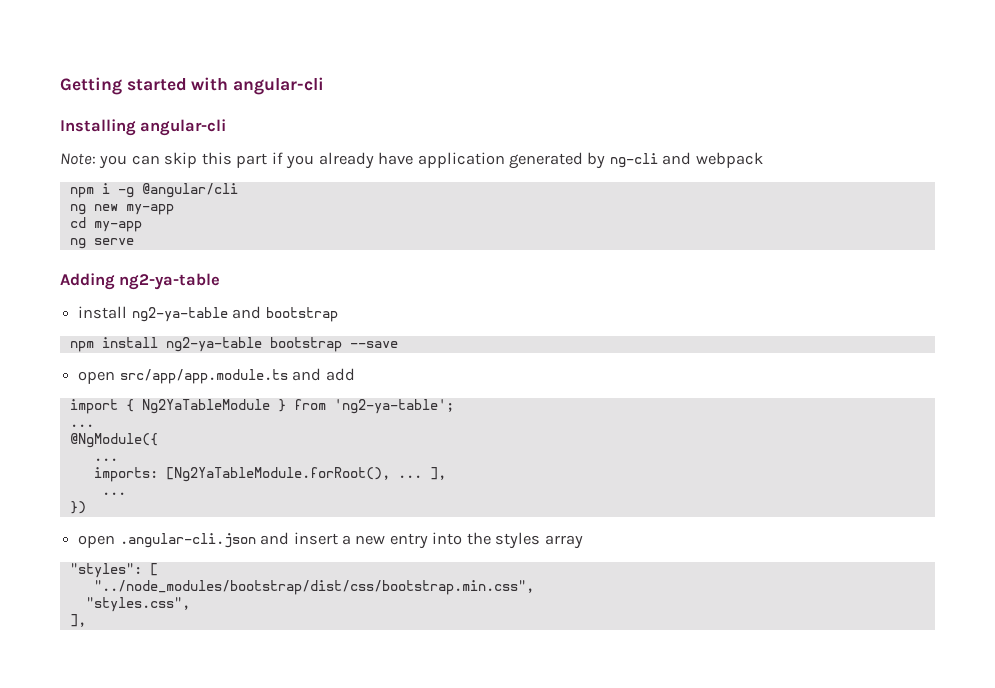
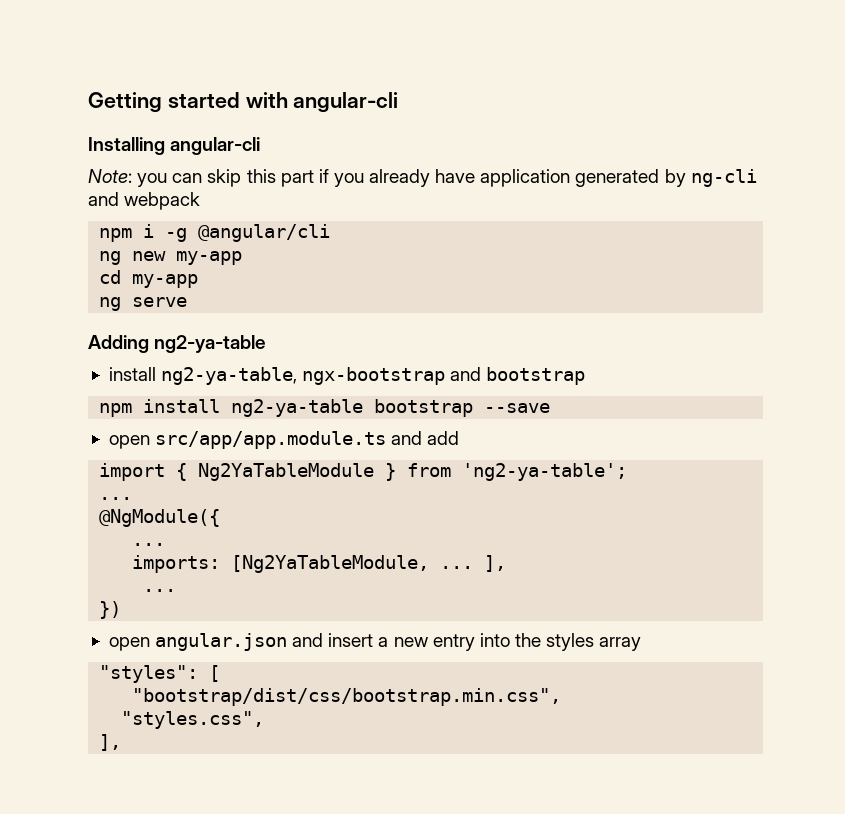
[131,307,228,322] ng2-ya-table -> [161,367,446,385] ng2-ya-table, ngx-bootstrap
[165,467,390,482] [Ng2YaTableModule.forRoot(), -> [231,555,430,573] [Ng2YaTableModule,
[119,533,256,548] .angular-cli.json -> [155,633,288,651] angular.json
[93,580,534,595] "../node_modules/bootstrap/dist/css/bootstrap.min.css", -> [132,688,562,706] "bootstrap/dist/css/bootstrap.min.css",

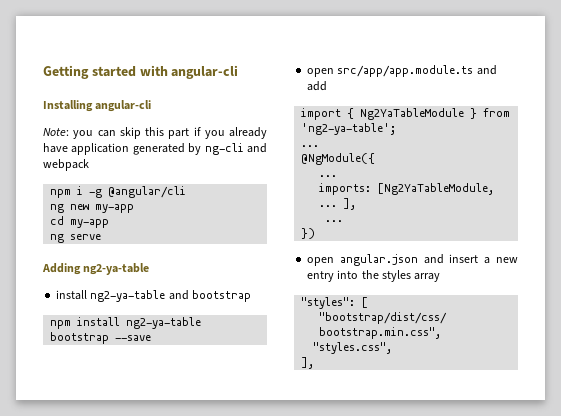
[161,367,446,385] ng2-ya-table, ngx-bootstrap -> [90,290,166,302] ng2-ya-table

